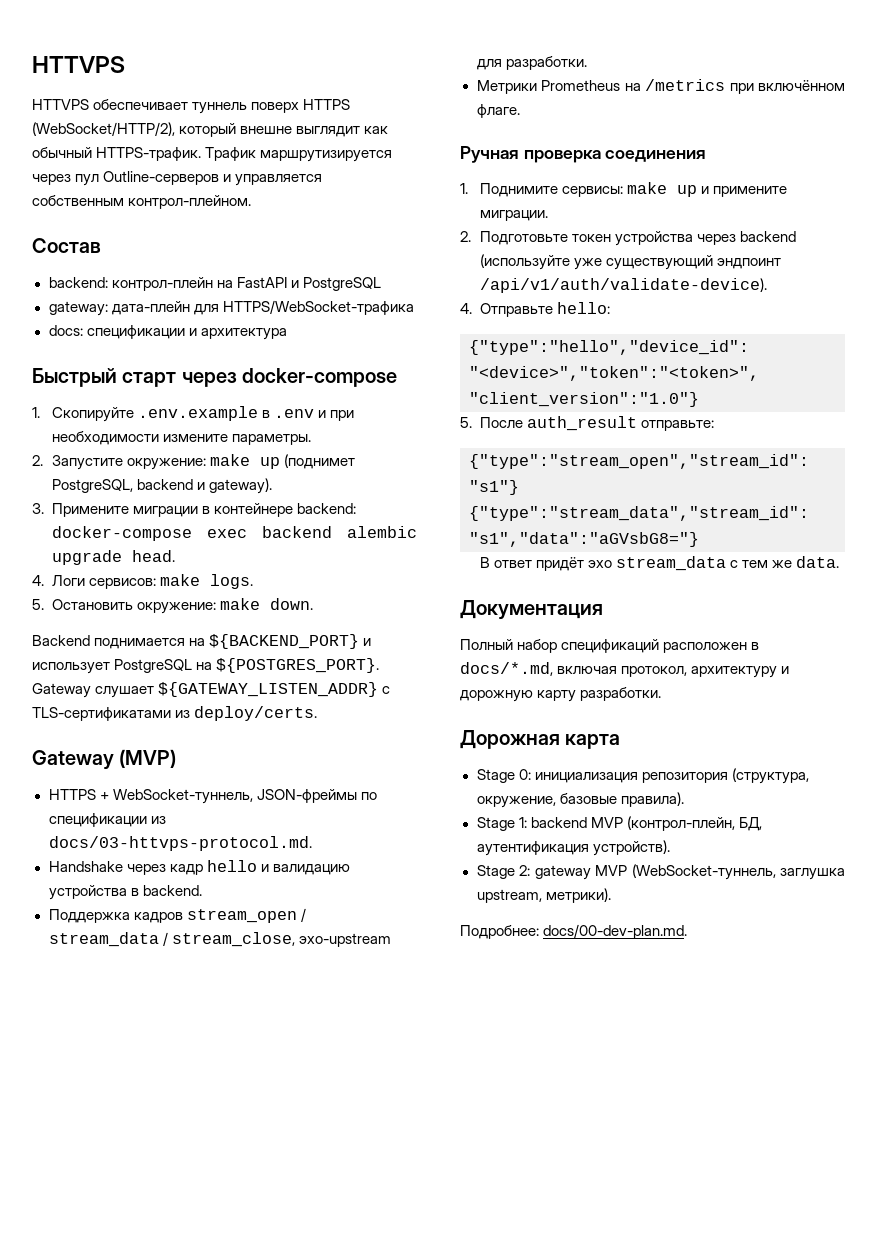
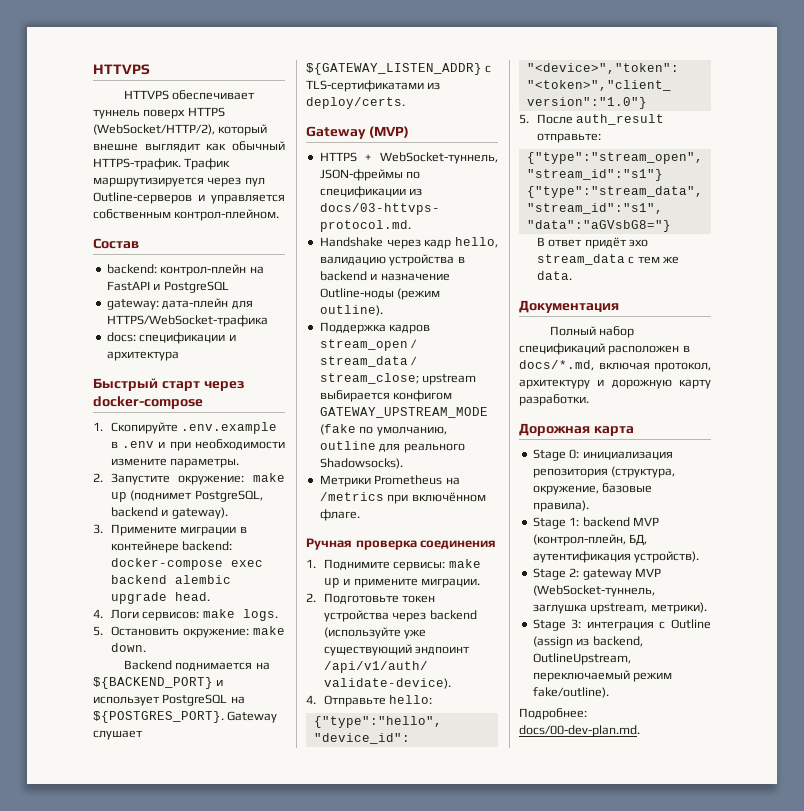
[206,860,269,872] hello и -> [455,237,498,248] hello,
[142,885,202,896] backend. -> [319,271,450,281] [319,288,441,300] [319,305,383,316] backend и назначение Outline-ноды (режим outline).
[171,932,391,947] [476,56,587,70] stream_close, эхо-upstream для разработки. -> [319,373,477,385] [319,390,453,402] [319,407,488,418] [319,424,447,436] [319,441,465,453] [319,458,403,469] stream_close; upstream выбирается конфигом GATEWAY_UPSTREAM_MODE (fake по умолчанию, outline для реального Shadowsocks).
(611, 895) none -> [532,619,711,631] [532,636,643,648] [532,653,631,665] [532,670,673,682] [532,687,609,698] // Stage 3: интеграция с Outline (assign из backend, OutlineUpstream, переключаемый режим fake/outline).

